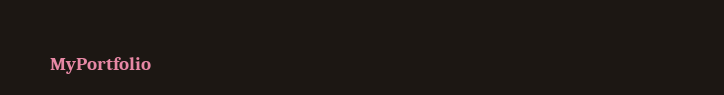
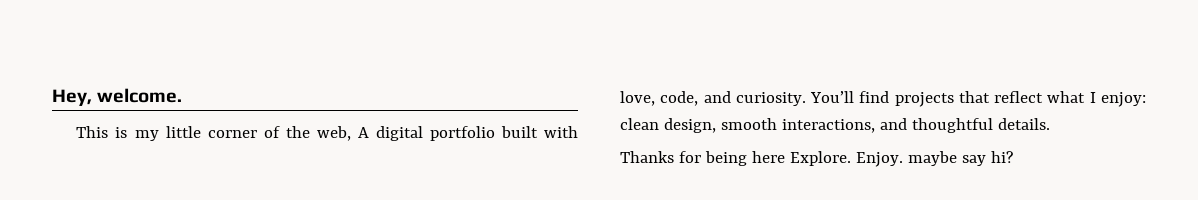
[50,57,151,74] MyPortfolio -> [52,88,183,106] [76,126,578,141] [620,91,1146,107] [620,118,1050,133] [620,151,1013,167] Hey, welcome. // This is my little corner of the web, A digital portfolio built with love, code, and curiosity. You’ll find projects that reflect what I enjoy: clean design, smooth interactions, and thoughtful details. // Thanks for being here Explore. Enjoy. maybe say hi?

